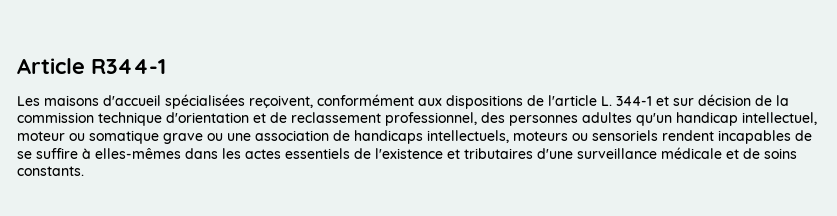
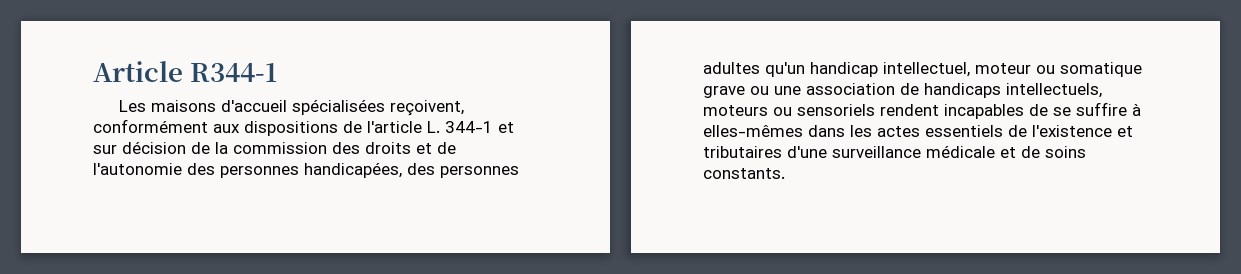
[98,112,477,126] technique d'orientation et de reclassement professionnel, -> [332,142,456,154] [93,162,402,178] des droits et de l'autonomie des personnes handicapées,

